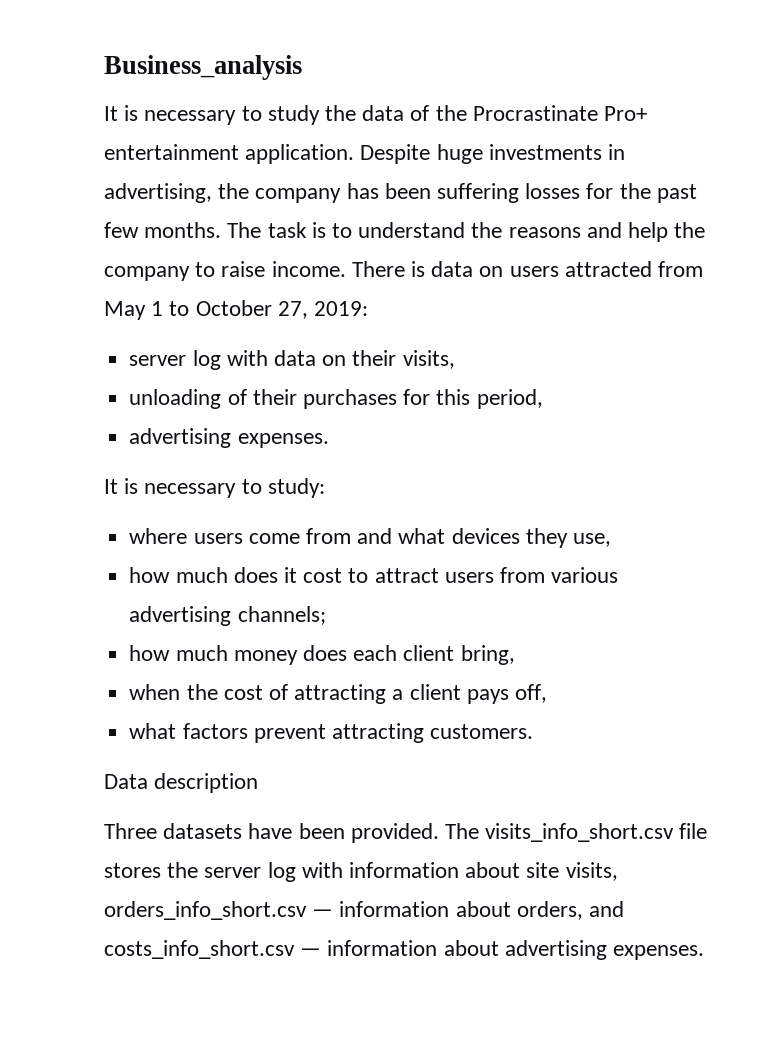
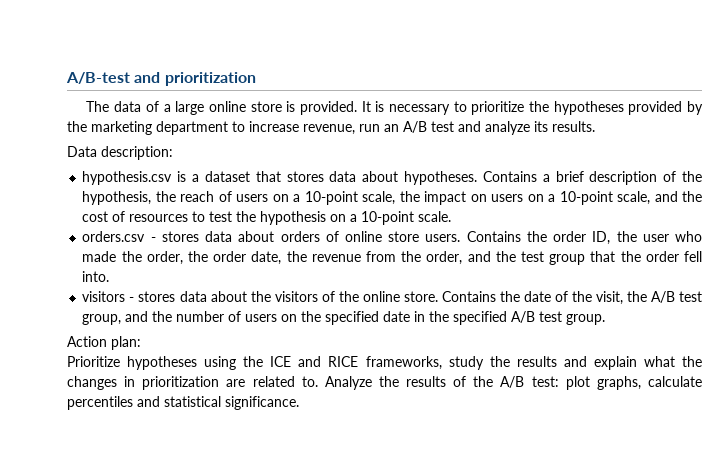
[104,55,302,80] [104,105,648,125] [104,144,626,164] [104,183,697,203] [104,222,706,242] [104,261,704,281] [104,300,369,320] [129,350,455,370] [129,389,543,409] [129,428,329,448] [104,478,325,498] [129,528,611,548] [129,567,619,583] [129,606,326,626] [129,645,515,665] [129,684,547,704] [129,723,534,743] [104,773,259,793] [104,823,708,843] [104,862,618,882] [104,901,625,920] [104,940,705,960] Business_analysis // It is necessary to study the data of the Procrastinate Pro+ entertainment application. Despite huge investments in advertising, the company has been suffering losses for the past few months. The task is to understand the reasons and help the company to raise income. There is data on users attracted from May 1 to October 27, 2019: // server log with data on their visits, // unloading of their purchases for this period, // advertising expenses. // It is necessary to study: // where users come from and what devices they use, // how much does it cost to attract users from various advertising channels; // how much money does each client bring, // when the cost of attracting a client pays off, // what factors prevent attracting customers. // Data description // Three datasets have been provided. The visits_info_short.csv file stores the server log with information about site visits, orders_info_short.csv — information about orders, and costs_info_short.csv — information about advertising expenses. -> [66,72,256,86] [86,101,703,115] [67,121,595,135] [67,146,173,160] [82,171,702,185] [82,191,702,205] [82,211,452,225] [82,231,703,245] [82,251,702,265] [82,271,110,282] [82,291,702,305] [82,311,606,325] [67,336,141,350] [67,356,702,370] [67,376,702,390] [67,396,299,410] A/B-test and prioritization // The data of a large online store is provided. It is necessary to prioritize the hypotheses provided by the marketing department to increase revenue, run an A/B test and analyze its results. // Data description: // hypothesis.csv is a dataset that stores data about hypotheses. Contains a brief description of the hypothesis, the reach of users on a 10-point scale, the impact on users on a 10-point scale, and the cost of resources to test the hypothesis on a 10-point scale. // orders.csv - stores data about orders of online store users. Contains the order ID, the user who made the order, the order date, the revenue from the order, and the test group that the order fell into. // visitors - stores data about the visitors of the online store. Contains the date of the visit, the A/B test group, and the number of users on the specified date in the specified A/B test group. // Action plan: // Prioritize hypotheses using the ICE and RICE frameworks, study the results and explain what the changes in prioritization are related to. Analyze the results of the A/B test: plot graphs, calculate percentiles and statistical significance.

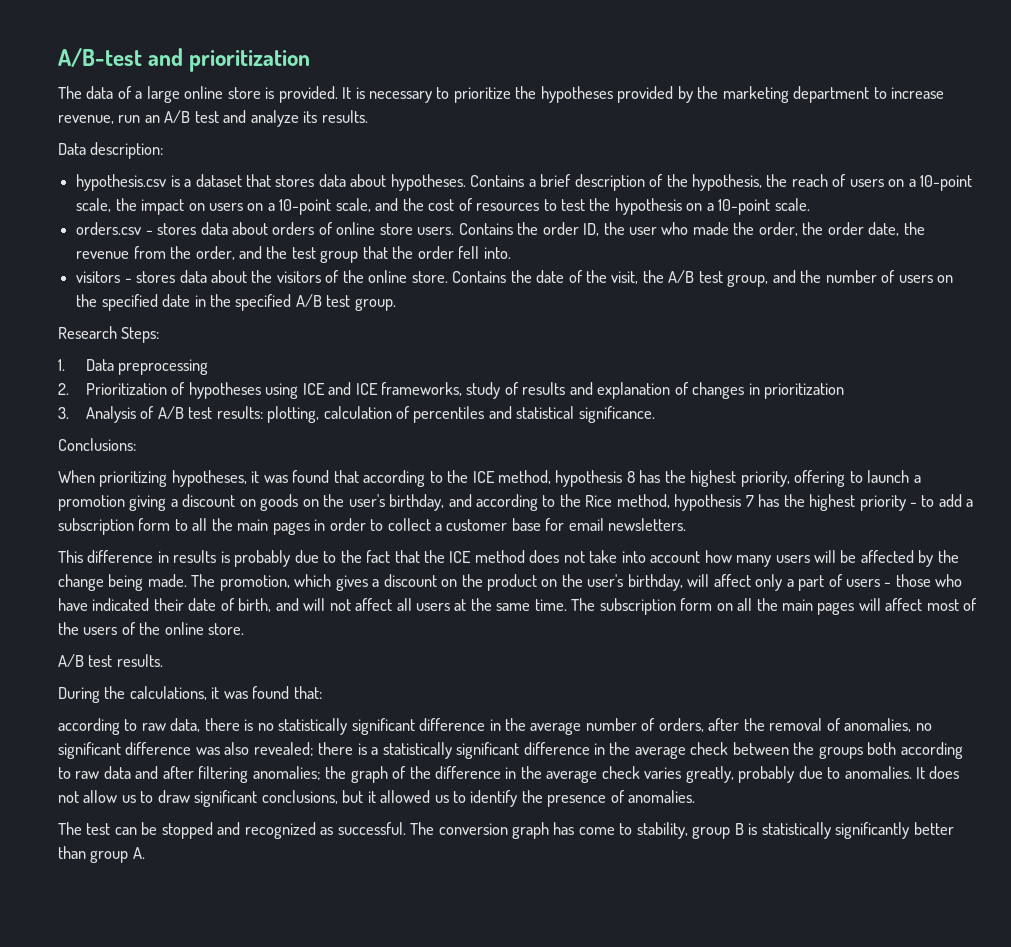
[67,336,141,350] [67,356,120,367] Action plan: // Prioritize -> [58,326,160,343] [58,359,209,375] [58,382,186,395] Research Steps: // 1. Data preprocessing // 2. Prioritization of
[243,356,264,367] the -> (299, 391) none
[328,356,359,367] RICE -> [355,383,378,395] ICE
[489,356,510,367] the -> [504,382,519,395] of
[593,356,702,370] explain what the -> [597,382,689,399] explanation of
[226,376,702,390] [67,396,299,410] are related to. Analyze the results of the A/B test: plot graphs, calculate percentiles and statistical significance. -> [58,406,655,423] [58,438,136,451] [58,470,921,487] [58,494,974,511] [58,518,687,535] [58,550,959,567] [58,574,963,591] [58,598,978,615] [58,622,245,635] [58,654,163,667] [58,686,322,703] [58,718,932,735] [58,742,963,759] [58,766,960,783] [58,790,696,807] [58,822,954,839] [58,846,145,863] // 3. Analysis of A/B test results: plotting, calculation of percentiles and statistical significance. // Conclusions: // When prioritizing hypotheses, it was found that according to the ICE method, hypothesis 8 has the highest priority, offering to launch a promotion giving a discount on goods on the user's birthday, and according to the Rice method, hypothesis 7 has the highest priority - to add a subscription form to all the main pages in order to collect a customer base for email newsletters. // This difference in results is probably due to the fact that the ICE method does not take into account how many users will be affected by the change being made. The promotion, which gives a discount on the product on the user's birthday, will affect only a part of users - those who have indicated their date of birth, and will not affect all users at the same time. The subscription form on all the main pages will affect most of the users of the online store. // A/B test results. // During the calculations, it was found that: // according to raw data, there is no statistically significant difference in the average number of orders, after the removal of anomalies, no significant difference was also revealed; there is a statistically significant difference in the average check between the groups both according to raw data and after filtering anomalies; the graph of the difference in the average check varies greatly, probably due to anomalies. It does not allow us to draw significant conclusions, but it allowed us to identify the presence of anomalies. // The test can be stopped and recognized as successful. The conversion graph has come to stability, group B is statistically significantly better than group A.

